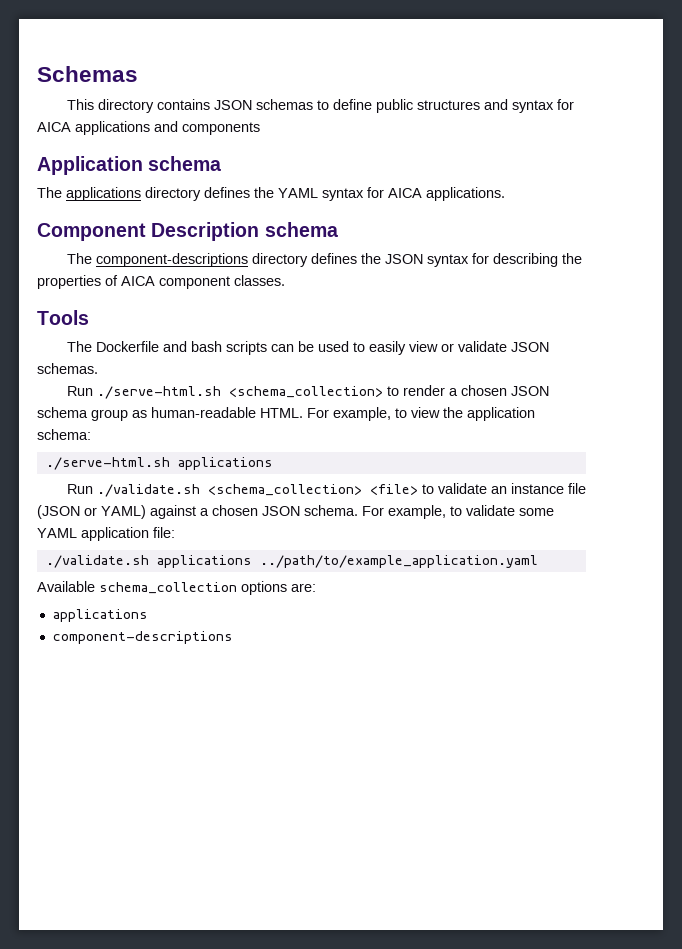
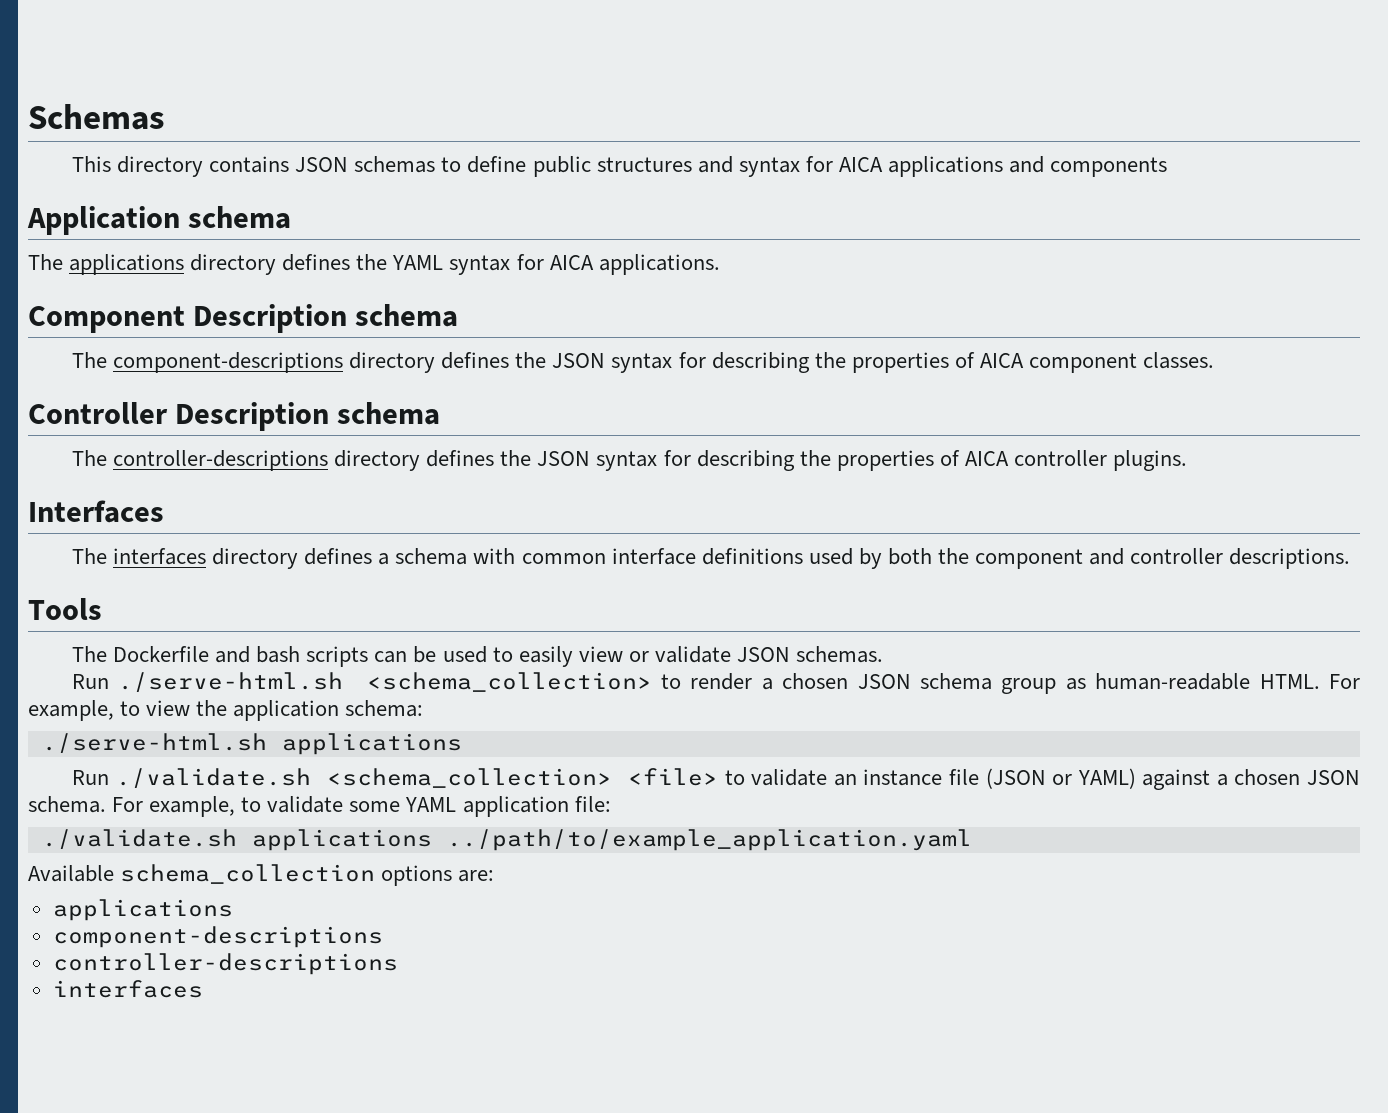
(285, 280) none -> [28,402,441,431] [71,450,1188,471] [28,500,164,523] [71,548,1351,569] // Controller Description schema // The controller-descriptions directory defines the JSON syntax for describing the properties of AICA controller plugins. // Interfaces // The interfaces directory defines a schema with common interface definitions used by both the component and controller descriptions.
(233, 637) none -> [52,953,398,975] [52,980,203,998] // controller-descriptions // interfaces

